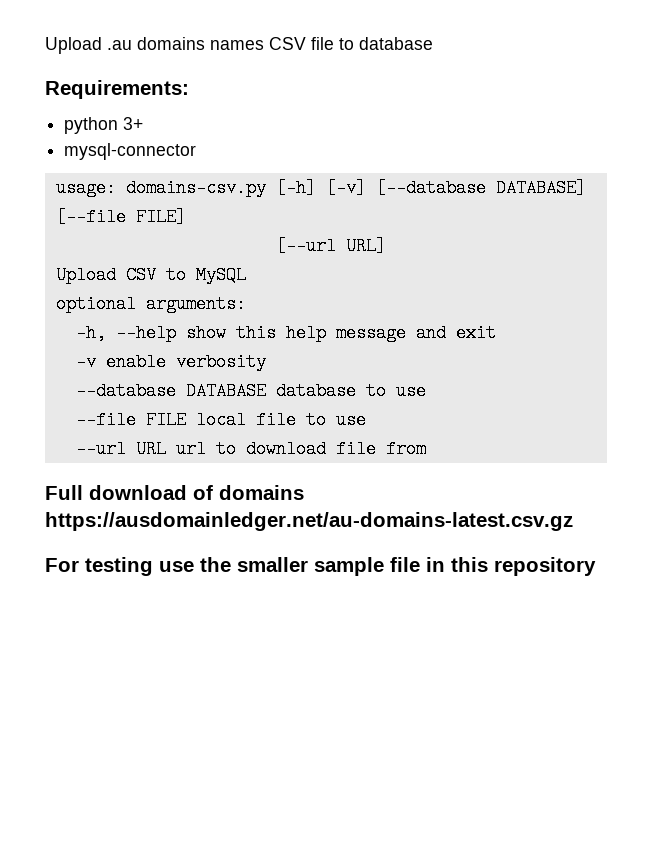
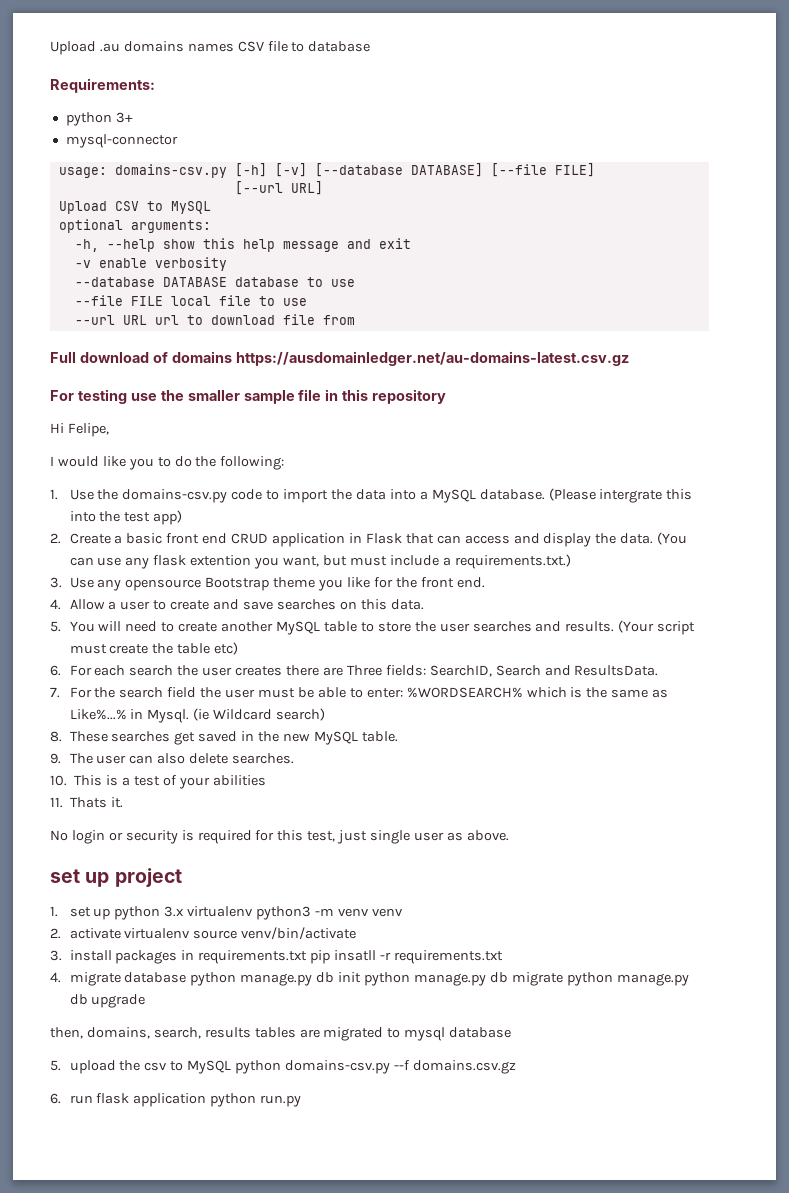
(596, 566) none -> [50,423,109,437] [50,456,285,470] [50,488,693,503] [69,510,183,525] [50,532,688,547] [69,554,571,569] [50,577,485,591] [50,599,424,610] [50,620,696,635] [69,642,239,655] [50,665,659,677] [50,687,669,698] [69,708,326,723] [50,731,398,745] [50,753,295,764] [50,775,266,789] [50,797,124,808] [50,830,509,844] [50,868,182,887] [50,906,403,920] [50,927,357,940] [50,950,503,964] [50,972,689,986] [69,994,146,1008] [50,1027,512,1041] [50,1060,516,1074] [50,1093,302,1107] // Hi Felipe, // I would like you to do the following: // 1. Use the domains-csv.py code to import the data into a MySQL database. (Please intergrate this into the test app) // 2. Create a basic front end CRUD application in Flask that can access and display the data. (You can use any flask extention you want, but must include a requirements.txt.) // 3. Use any opensource Bootstrap theme you like for the front end. // 4. Allow a user to create and save searches on this data. // 5. You will need to create another MySQL table to store the user searches and results. (Your script must create the table etc) // 6. For each search the user creates there are Three fields: SearchID, Search and ResultsData. // 7. For the search field the user must be able to enter: %WORDSEARCH% which is the same as Like%...% in Mysql. (ie Wildcard search) // 8. These searches get saved in the new MySQL table. // 9. The user can also delete searches. // 10. This is a test of your abilities // 11. Thats it. // No login or security is required for this test, just single user as above. // set up project // 1. set up python 3.x virtualenv python3 -m venv venv // 2. activate virtualenv source venv/bin/activate // 3. install packages in requirements.txt pip insatll -r requirements.txt // 4. migrate database python manage.py db init python manage.py db migrate python manage.py db upgrade // then, domains, search, results tables are migrated to mysql database // 5. upload the csv to MySQL python domains-csv.py --f domains.csv.gz // 6. run flask application python run.py

